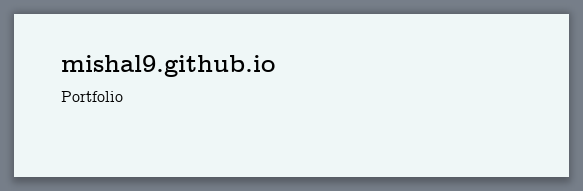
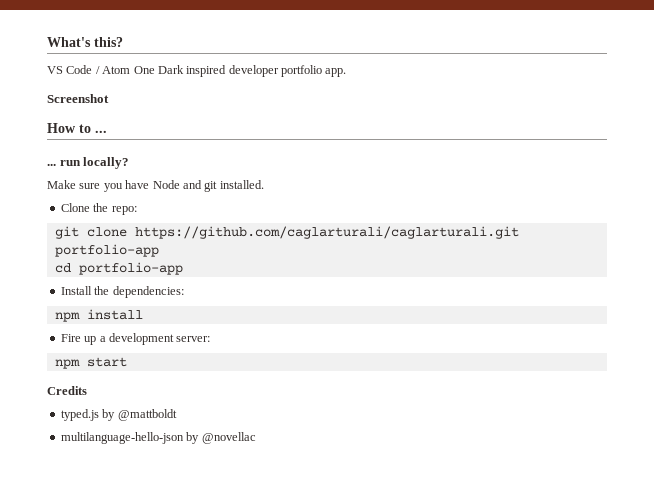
[61,55,275,77] [61,91,123,102] mishal9.github.io // Portfolio -> [47,37,123,47] [47,65,347,77] [47,94,109,103] [47,123,107,133] [47,157,130,169] [47,180,264,192] [60,203,137,215] [54,226,519,239] [54,244,159,257] [54,262,183,275] [60,286,184,298] [54,309,143,322] [60,333,211,345] [54,357,127,369] [47,386,87,395] [60,409,177,421] [60,432,256,444] What's this? // VS Code / Atom One Dark inspired developer portfolio app. // Screenshot // How to ... // ... run locally? // Make sure you have Node and git installed. // Clone the repo: // git clone https://github.com/caglarturali/caglarturali.git portfolio-app // cd portfolio-app // Install the dependencies: // npm install // Fire up a development server: // npm start // Credits // typed.js by @mattboldt // multilanguage-hello-json by @novellac

